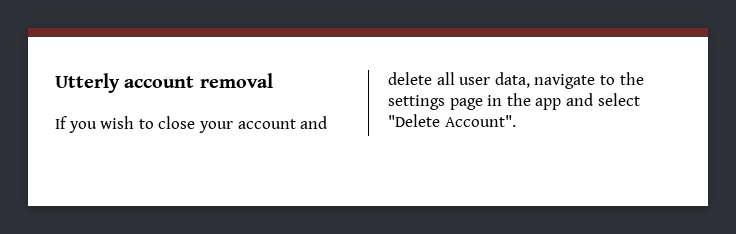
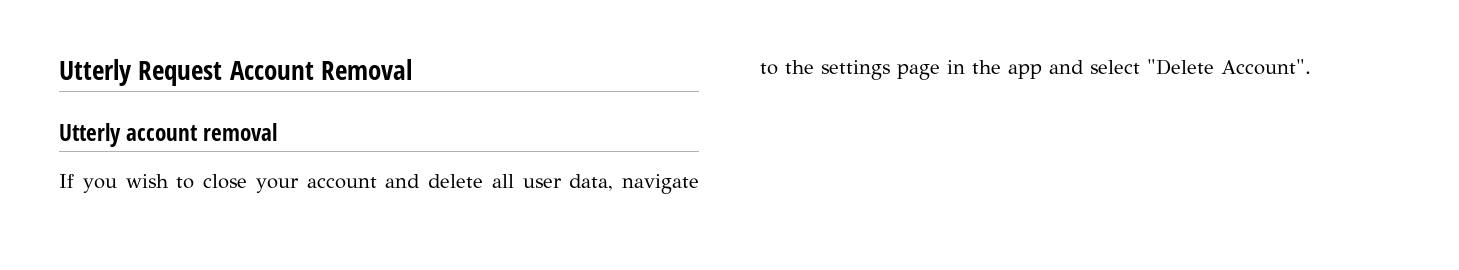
[55,73,120,93] Utterly -> [59,59,412,86] [59,123,121,147] Utterly Request Account Removal // Utterly

